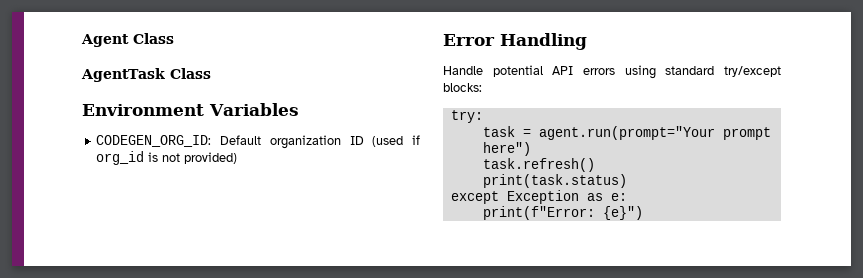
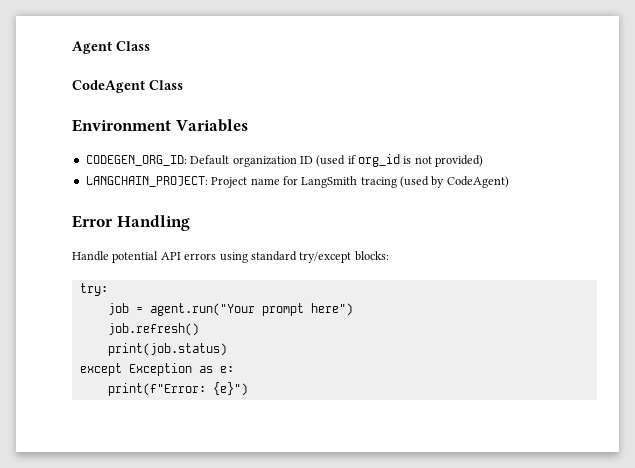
[81,68,165,82] AgentTask -> [72,80,145,93] CodeAgent
(238, 158) none -> [85,176,509,188] // LANGCHAIN_PROJECT: Project name for LangSmith tracing (used by CodeAgent)
[482,126,715,140] task = agent.run(prompt="Your -> [107,303,255,316] job = agent.run("Your
[482,158,595,172] [482,174,627,188] task.refresh() // print(task.status) -> [107,323,199,336] [107,343,227,356] job.refresh() // print(job.status)

